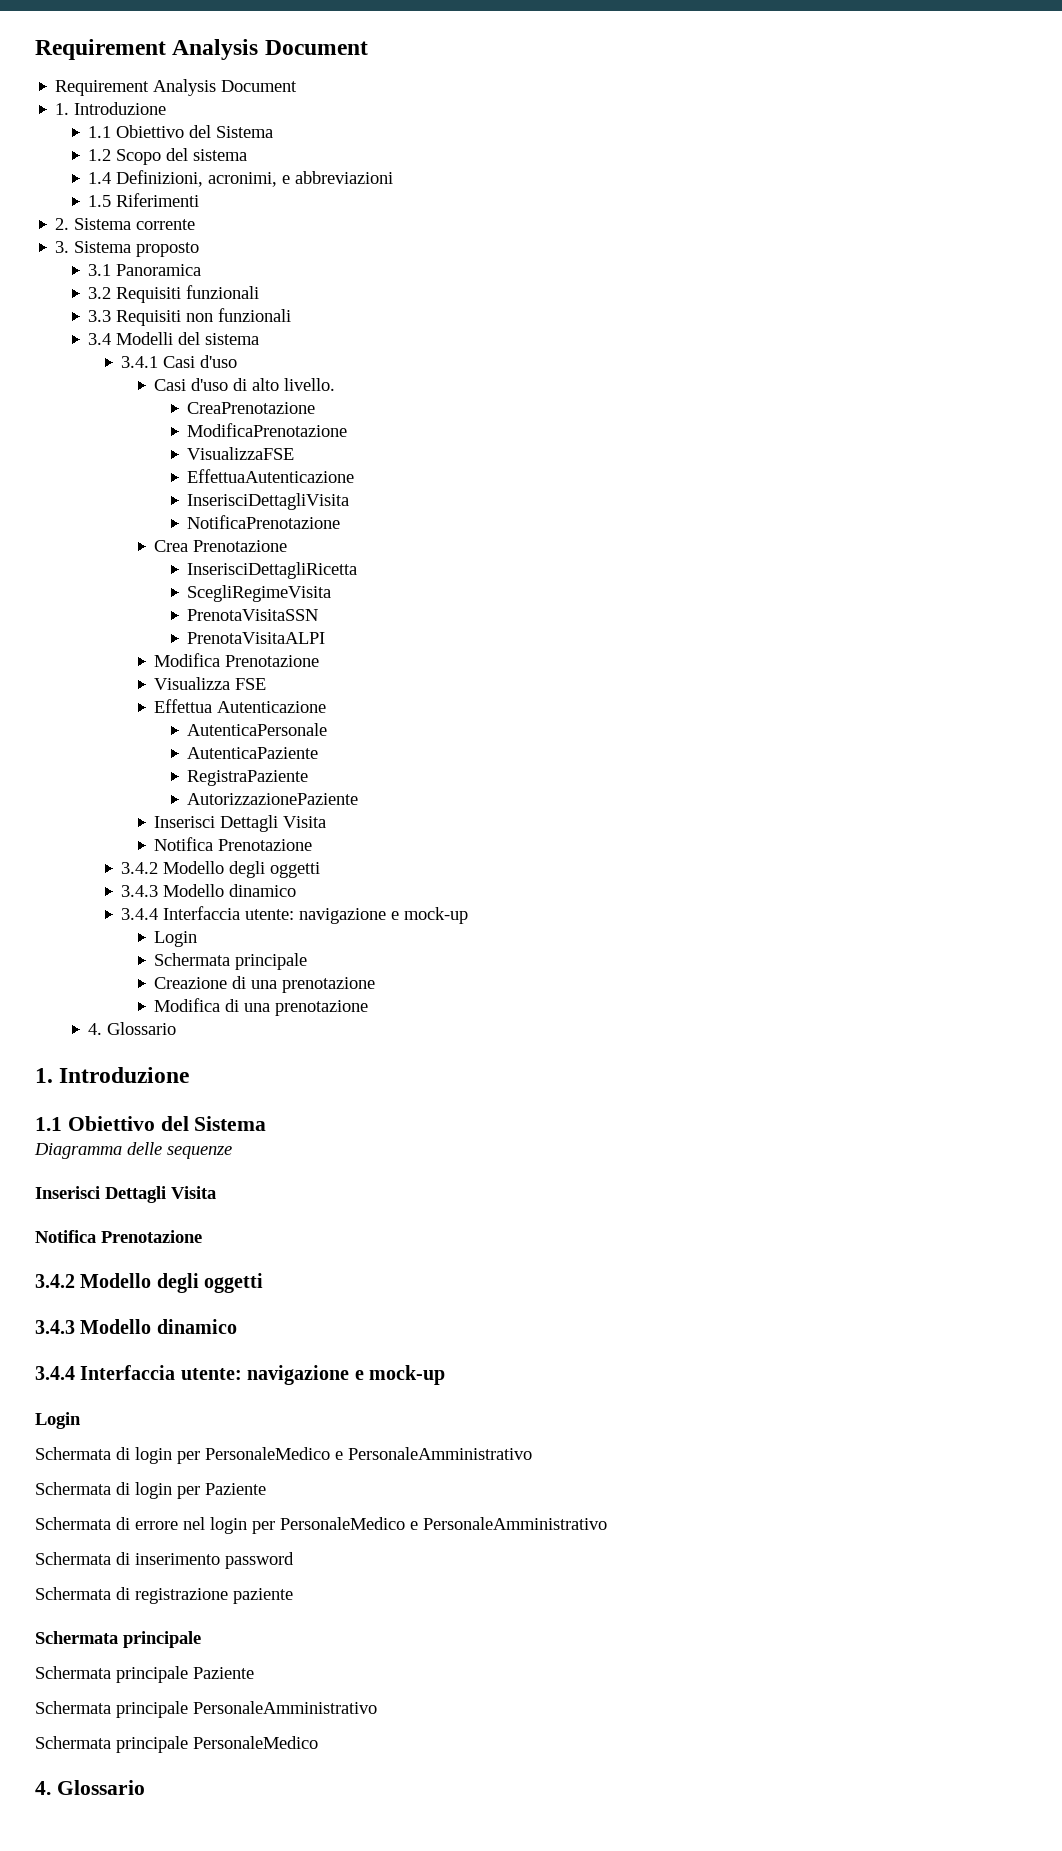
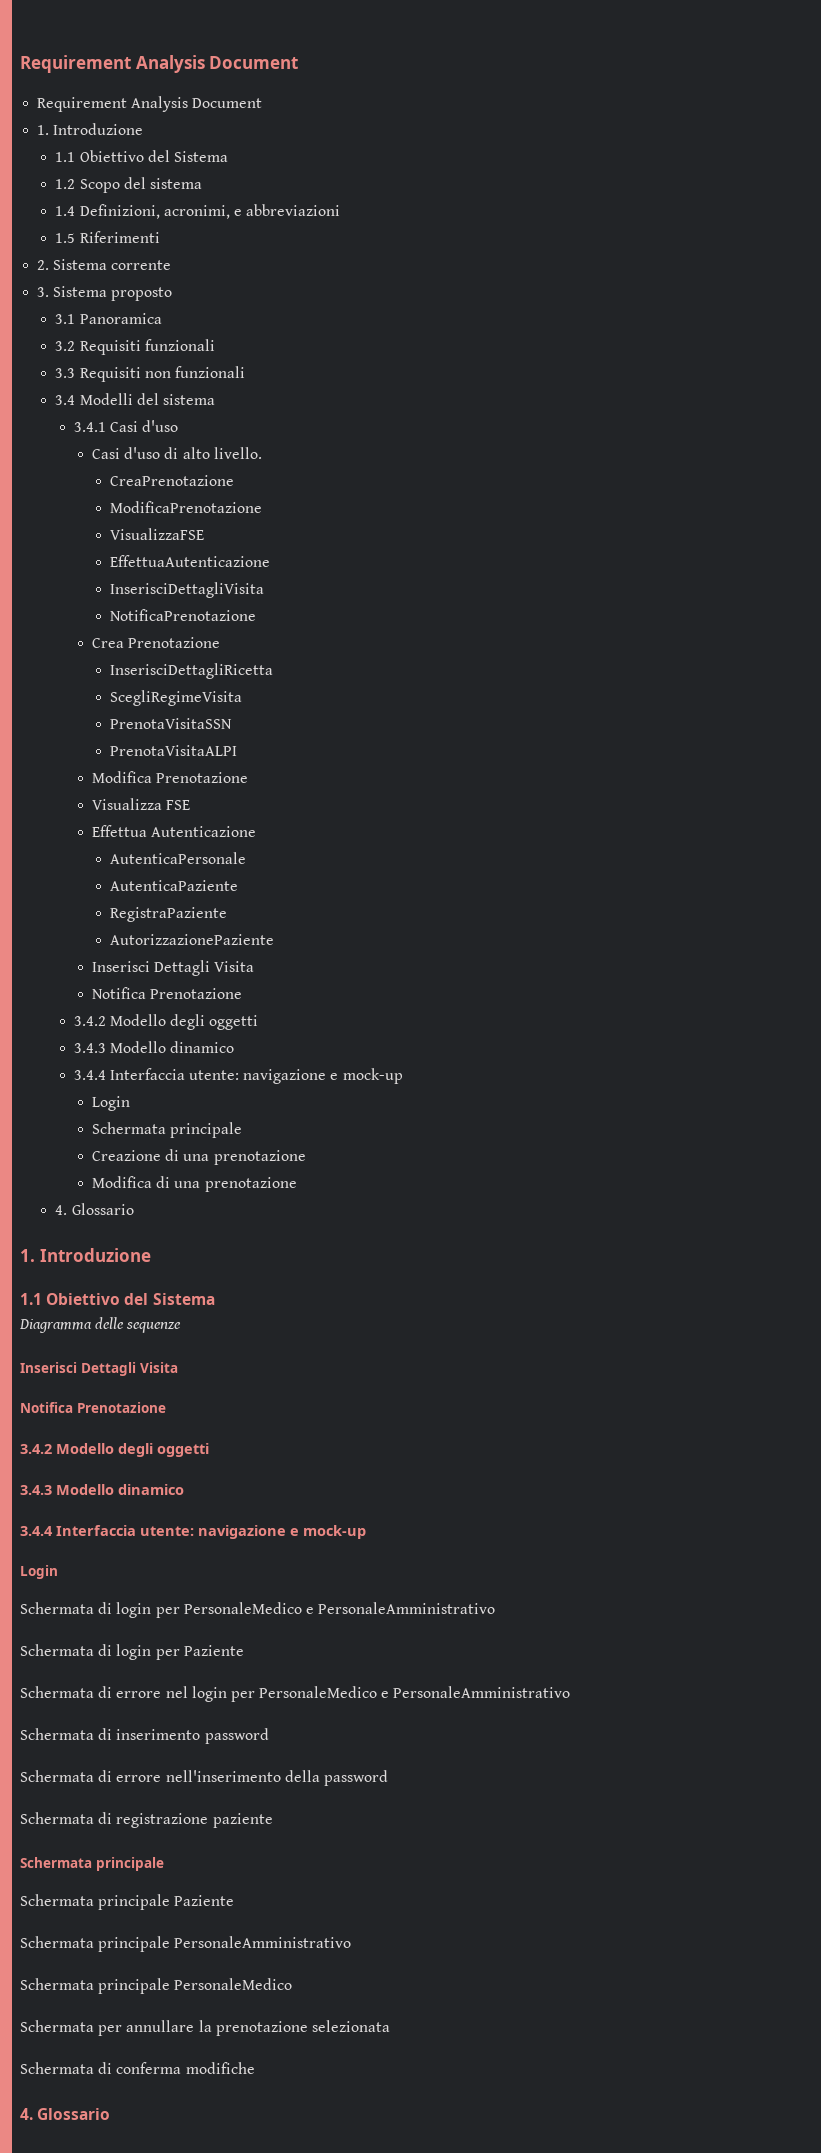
(294, 1560) none -> [20,1770,388,1786] // Schermata di errore nell'inserimento della password
(318, 1742) none -> [20,2020,390,2036] [20,2062,255,2074] // Schermata per annullare la prenotazione selezionata // Schermata di conferma modifiche

